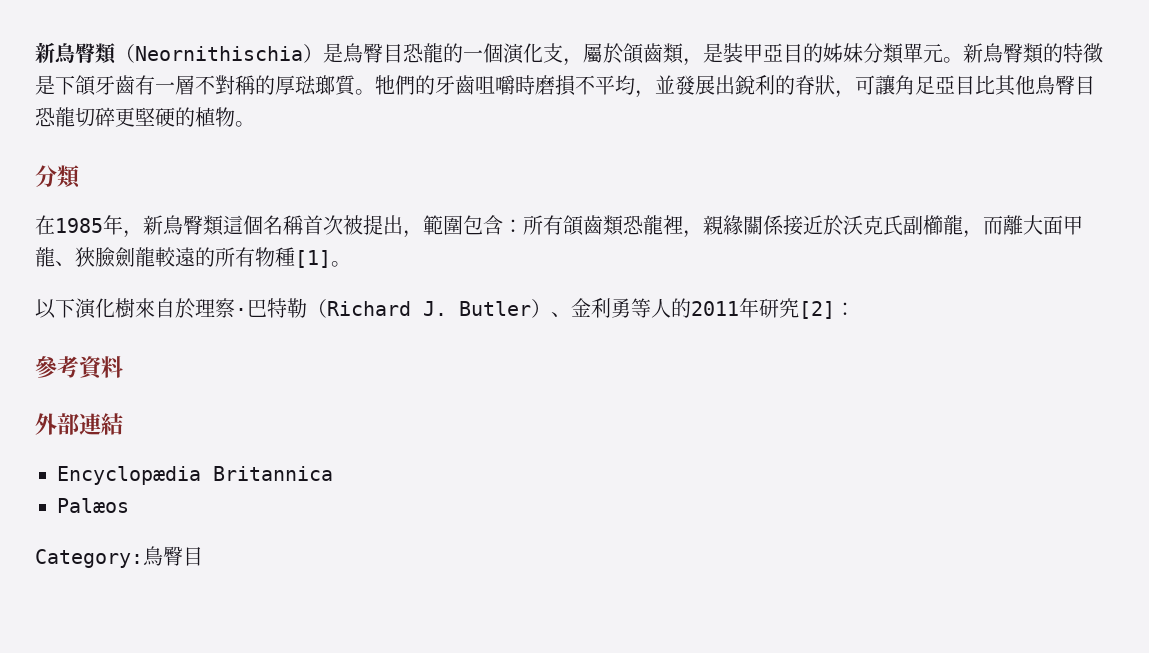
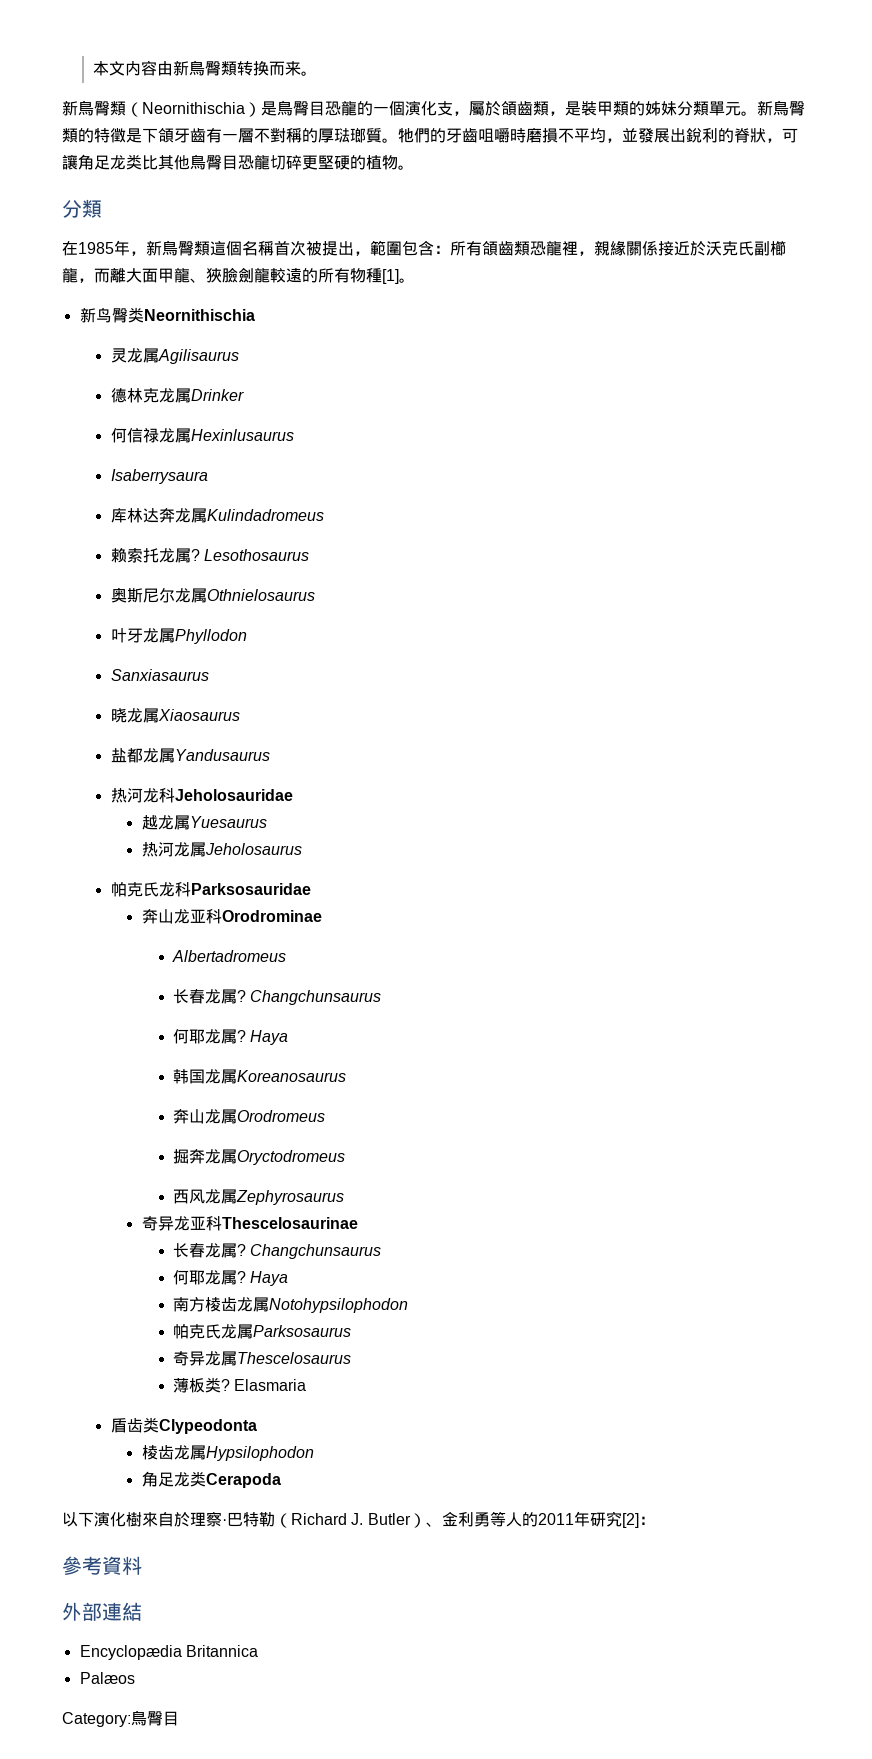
(35, 52) none -> [93,60,318,76] 本文内容由新鳥臀類转换而来。 //
[763,43,803,63] 亞目 -> [613,101,629,116] 類
[935,75,975,95] 亞目 -> [110,154,142,170] 龙类
(351, 264) none -> [79,307,255,323] [110,348,239,364] [110,388,244,403] [110,427,294,443] [110,469,208,484] [110,508,324,523] [110,548,310,563] [110,587,315,603] [110,628,247,644] [110,669,209,681] [110,708,240,723] [110,748,270,763] [110,788,293,803] [141,815,267,830] [141,842,302,857] [110,882,311,897] [141,909,322,924] [171,950,286,962] [172,988,382,1005] [172,1029,289,1045] [172,1069,346,1084] [172,1109,325,1124] [172,1149,345,1165] [172,1189,344,1205] [141,1216,358,1231] [172,1242,382,1259] [172,1270,289,1286] [172,1297,408,1313] [172,1324,351,1339] [172,1351,351,1366] [172,1377,307,1393] [110,1417,257,1434] [141,1445,314,1461] [141,1471,281,1488] // 新鸟臀类Neornithischia // 灵龙属Agilisaurus // 德林克龙属Drinker // 何信禄龙属Hexinlusaurus // Isaberrysaura // 库林达奔龙属Kulindadromeus // 赖索托龙属? Lesothosaurus // 奥斯尼尔龙属Othnielosaurus // 叶牙龙属Phyllodon // Sanxiasaurus // 晓龙属Xiaosaurus // 盐都龙属Yandusaurus // 热河龙科Jeholosauridae // 越龙属Yuesaurus // 热河龙属Jeholosaurus // 帕克氏龙科Parksosauridae // 奔山龙亚科Orodrominae // Albertadromeus // 长春龙属? Changchunsaurus // 何耶龙属? Haya // 韩国龙属Koreanosaurus // 奔山龙属Orodromeus // 掘奔龙属Oryctodromeus // 西风龙属Zephyrosaurus // 奇异龙亚科Thescelosaurinae // 长春龙属? Changchunsaurus // 何耶龙属? Haya // 南方棱齿龙属Notohypsilophodon // 帕克氏龙属Parksosaurus // 奇异龙属Thescelosaurus // 薄板类? Elasmaria // 盾齿类Clypeodonta // 棱齿龙属Hypsilophodon // 角足龙类Cerapoda

